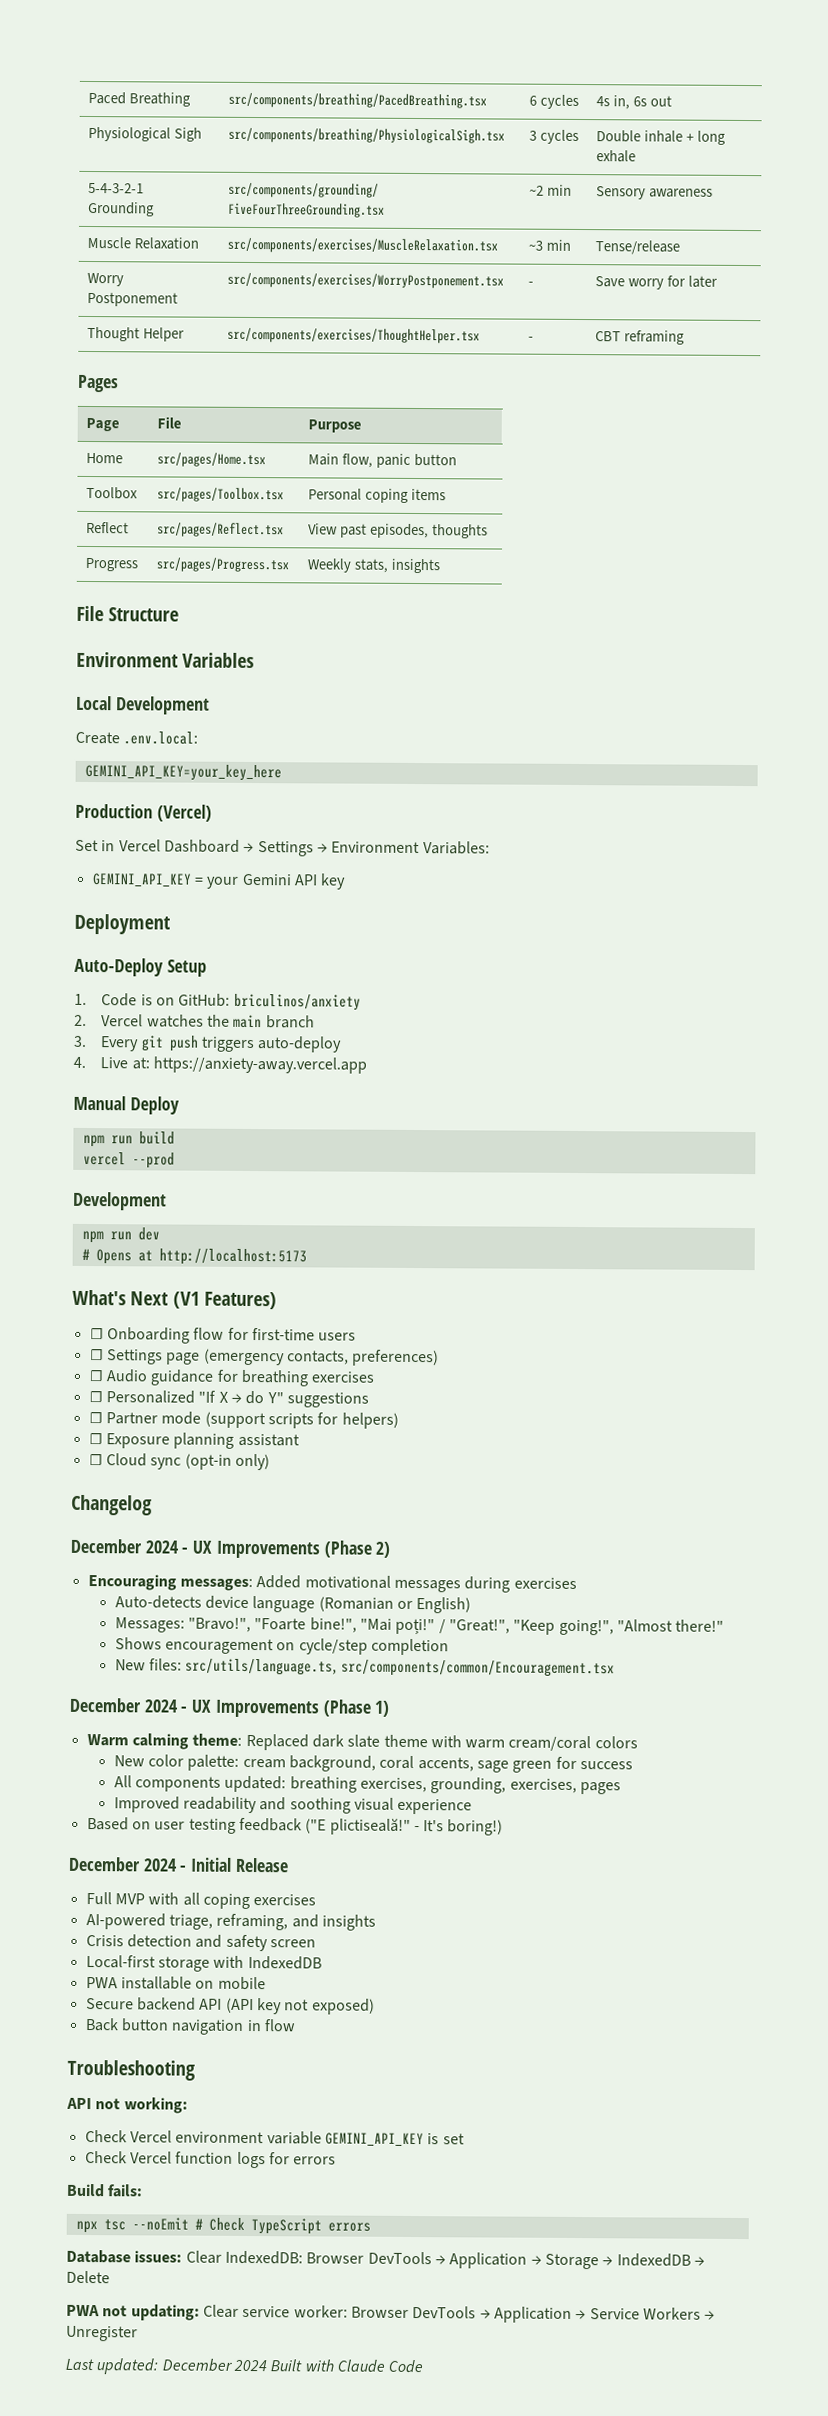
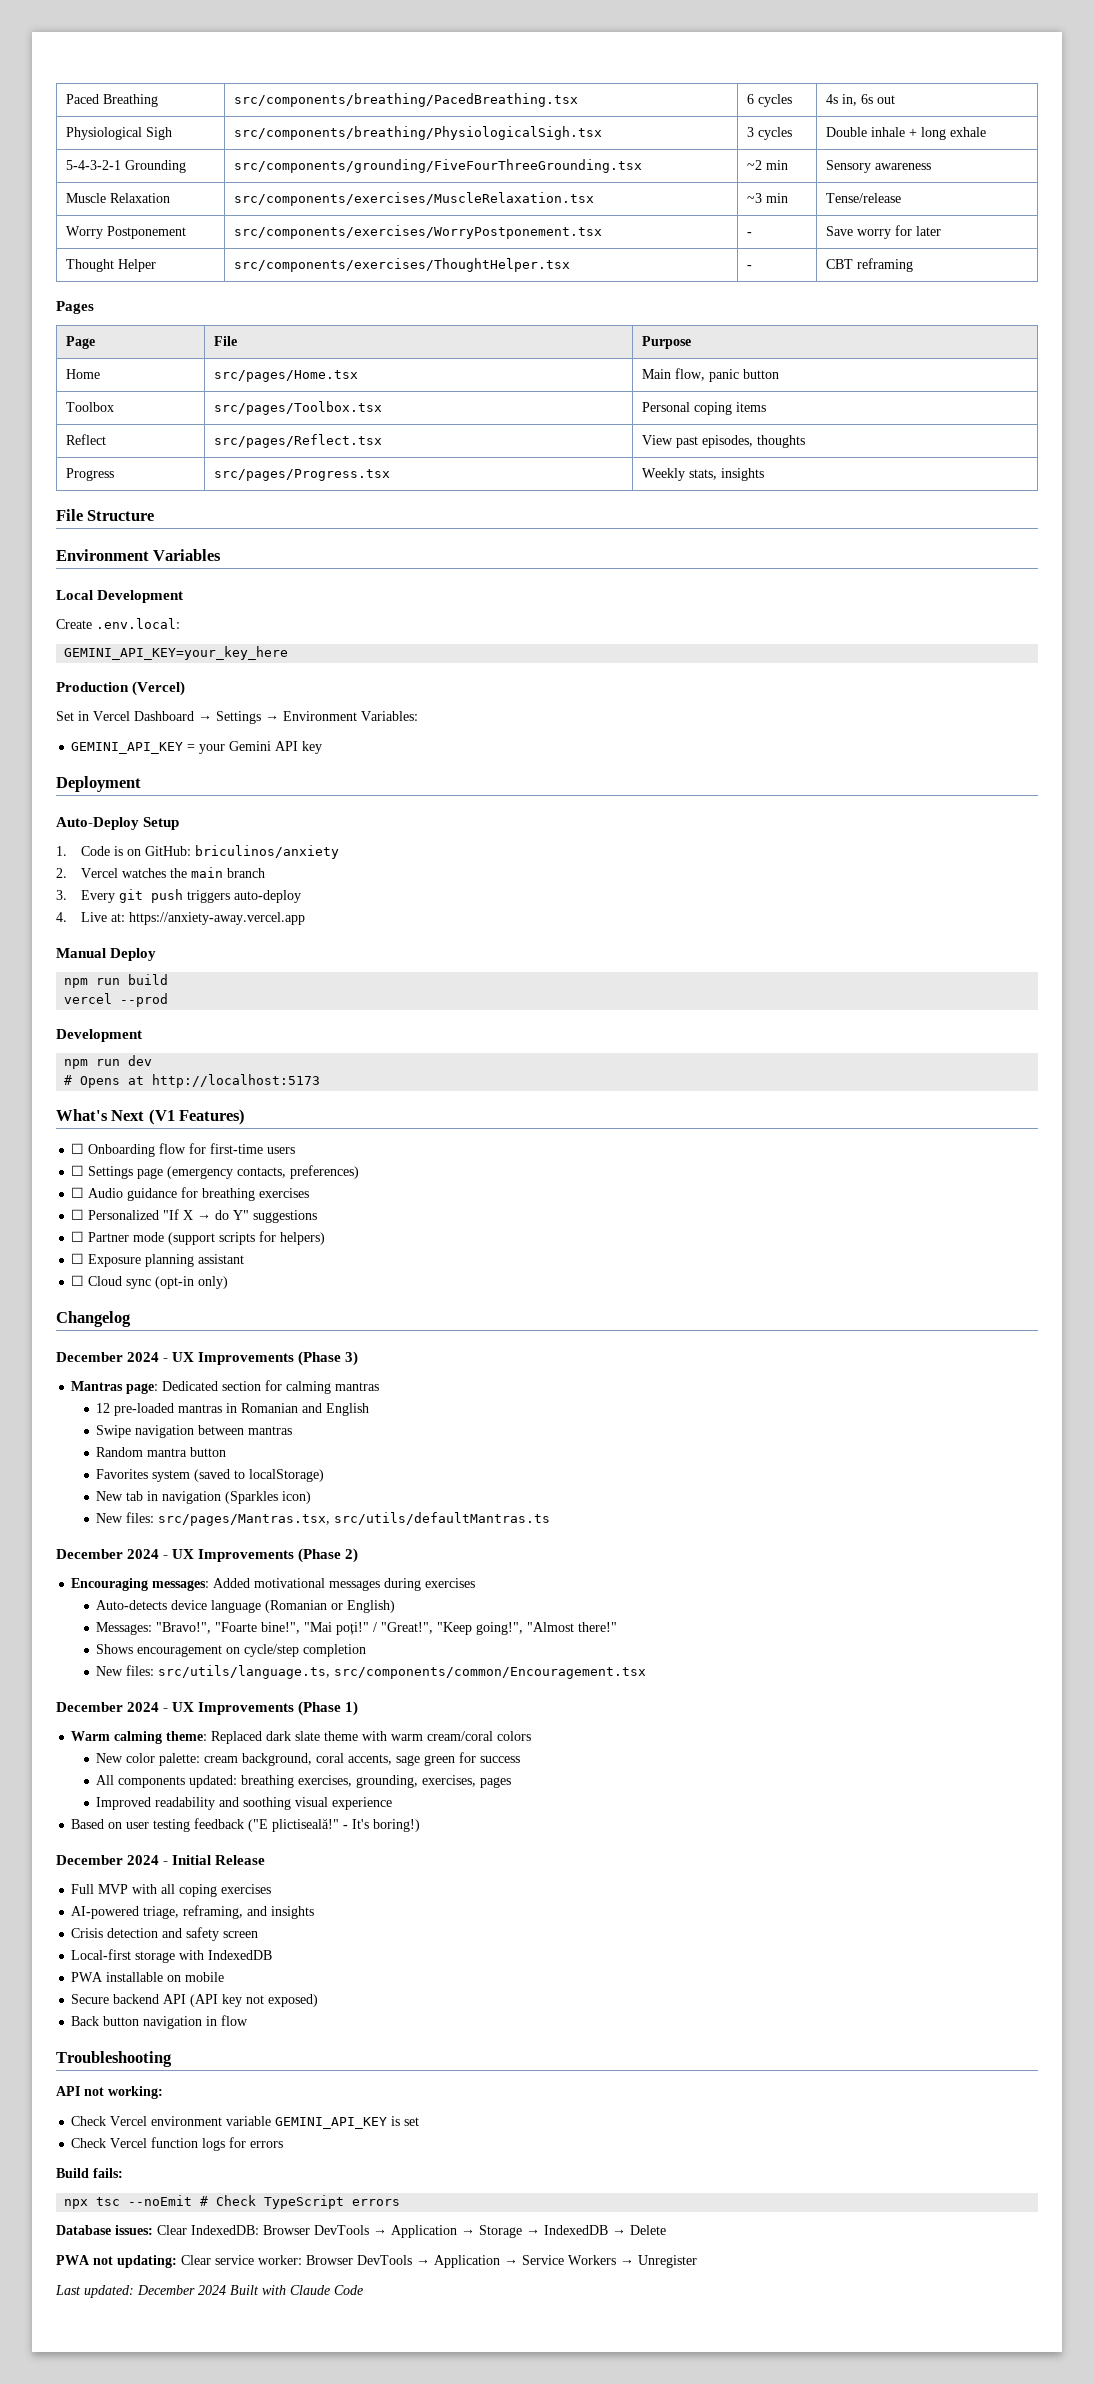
(152, 1505) none -> [56,1351,359,1366] [71,1380,380,1394] [96,1403,370,1416] [96,1425,293,1438] [96,1447,227,1457] [96,1469,325,1482] [96,1491,312,1504] [96,1512,551,1526] // December 2024 - UX Improvements (Phase 3) // Mantras page: Dedicated section for calming mantras // 12 pre-loaded mantras in Romanian and English // Swipe navigation between mantras // Random mantra button // Favorites system (saved to localStorage) // New tab in navigation (Sparkles icon) // New files: src/pages/Mantras.tsx, src/utils/defaultMantras.ts

